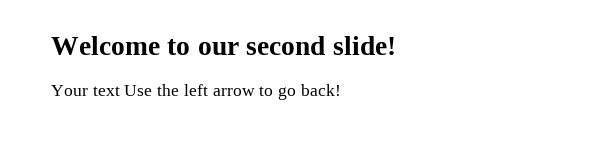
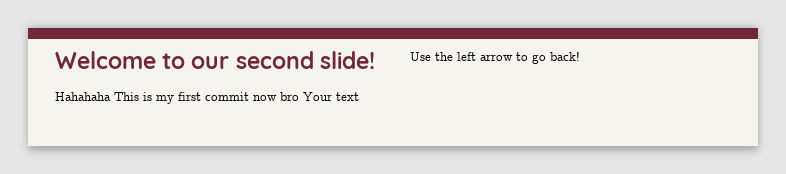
(396, 45) none -> [55,92,299,104] Hahahaha This is my first commit now bro

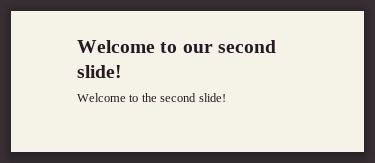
[55,92,359,104] [410,51,580,64] Hahahaha This is my first commit now bro Your text Use the left arrow to go back! -> [77,93,226,102] Welcome to the second slide!

